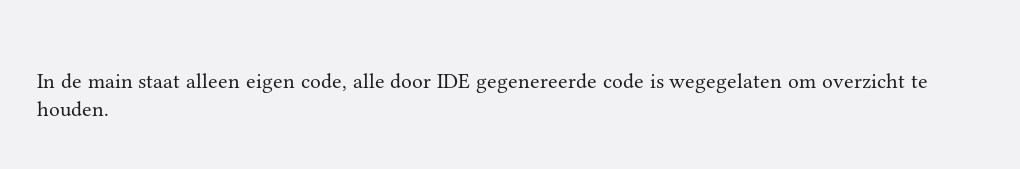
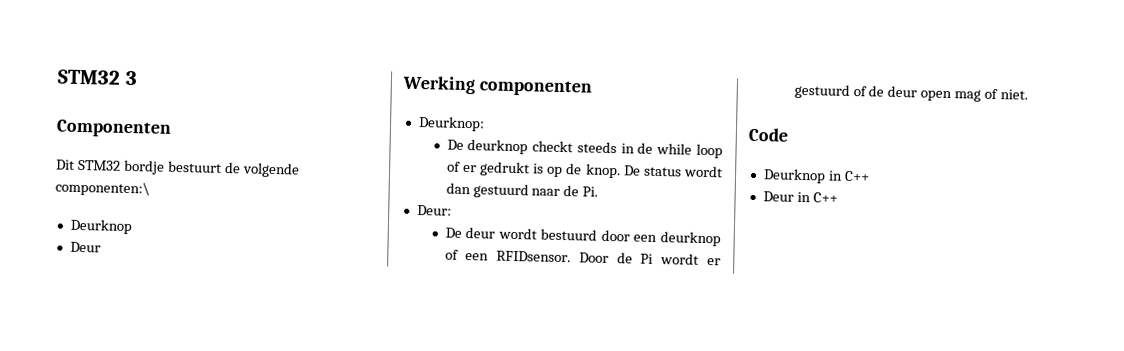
[37,73,928,93] [37,101,109,117] In de main staat alleen eigen code, alle door IDE gegenereerde code is wegegelaten om overzicht te houden. -> [57,69,138,86] [56,119,172,138] [56,159,300,178] [55,180,150,197] [69,218,132,235] [69,241,101,253] [402,75,592,97] [417,116,485,132] [446,139,723,159] [446,161,723,179] [445,182,599,199] [416,204,452,216] [444,227,721,247] [444,249,721,266] [793,83,1028,102] [748,127,789,142] [762,168,870,184] [762,191,838,203] STM32 3 // Componenten // Dit STM32 bordje bestuurt de volgende componenten:\ // Deurknop // Deur // Werking componenten // Deurknop: // De deurknop checkt steeds in de while loop of er gedrukt is op de knop. De status wordt dan gestuurd naar de Pi. // Deur: // De deur wordt bestuurd door een deurknop of een RFIDsensor. Door de Pi wordt er gestuurd of de deur open mag of niet. // Code // Deurknop in C++ // Deur in C++

